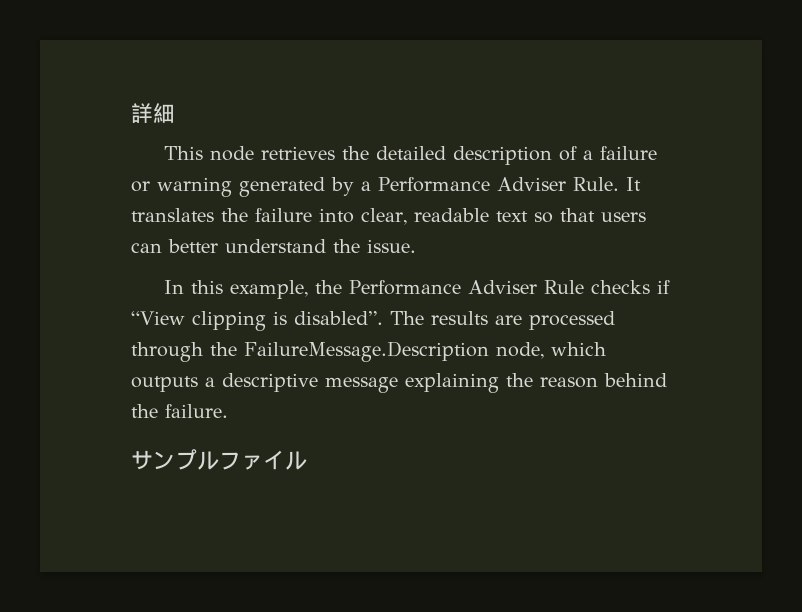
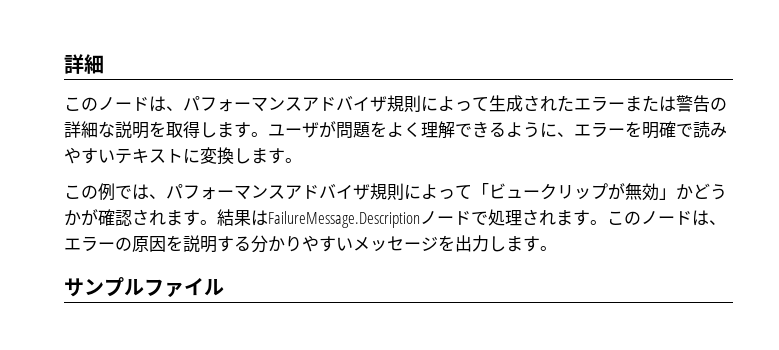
[163,146,657,165] [131,177,641,197] [131,208,646,225] [131,239,416,253] [163,280,670,299] [131,311,615,331] [131,341,606,362] [131,373,667,393] [131,404,228,418] This node retrieves the detailed description of a failure or warning generated by a Performance Adviser Rule. It translates the failure into clear, readable text so that users can better understand the issue. // In this example, the Performance Adviser Rule checks if “View clipping is disabled”. The results are processed through the FailureMessage.Description node, which outputs a descriptive message explaining the reason behind the failure. -> [64,95,727,113] [64,121,727,139] [64,147,302,165] [64,183,727,201] [64,209,726,228] [64,235,557,253] このノードは、パフォーマンスアドバイザ規則によって生成されたエラーまたは警告の詳細な説明を取得します。ユーザが問題をよく理解できるように、エラーを明確で読みやすいテキストに変換します。 // この例では、パフォーマンスアドバイザ規則によって「ビュークリップが無効」かどうかが確認されます。結果はFailureMessage.Descriptionノードで処理されます。このノードは、エラーの原因を説明する分かりやすいメッセージを出力します。

